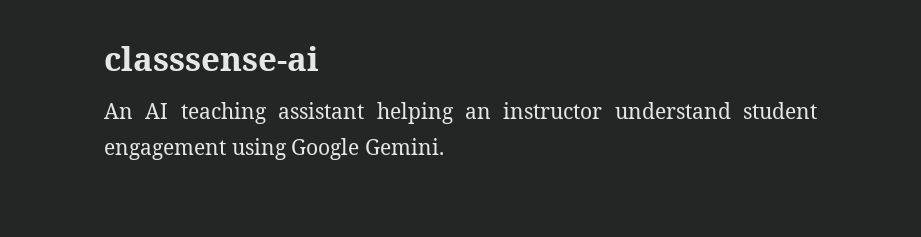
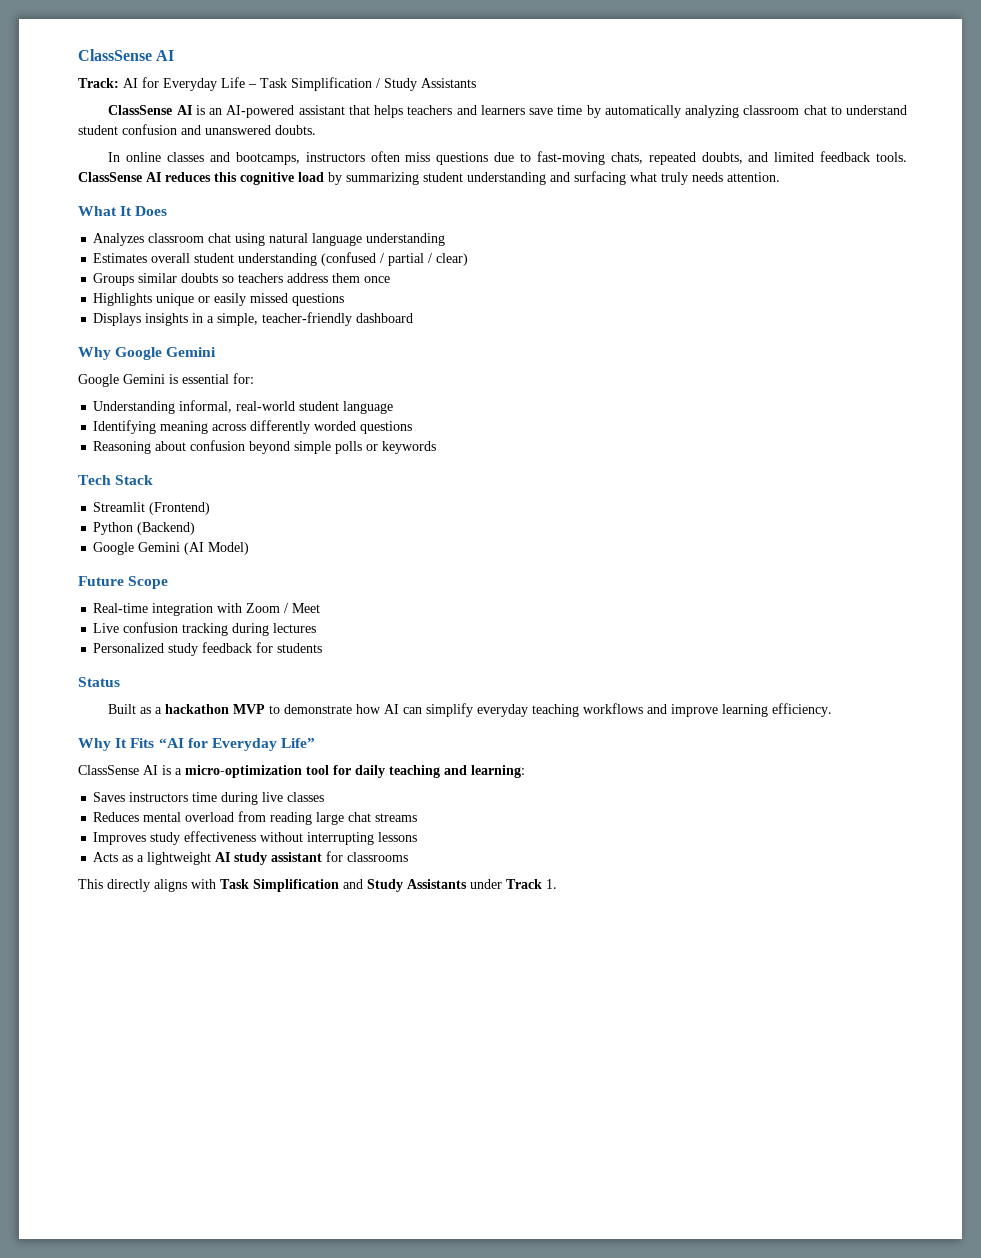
[104,46,319,71] [104,102,817,124] [104,138,445,160] classsense-ai // An AI teaching assistant helping an instructor understand student engagement using Google Gemini. -> [78,49,175,61] [78,77,476,91] [108,105,907,118] [78,124,316,135] [108,151,908,165] [78,171,780,185] [78,206,168,216] [93,233,446,246] [93,252,469,266] [93,273,391,286] [93,293,345,306] [93,312,414,326] [78,347,217,360] [78,373,254,387] [93,400,394,414] [93,420,413,434] [93,440,437,454] [78,475,154,485] [93,502,211,515] [93,522,196,535] [93,542,250,555] [78,576,169,589] [93,603,321,616] [93,622,317,636] [93,642,323,656] [78,677,120,687] [108,703,833,717] [78,738,316,751] [78,765,525,778] [93,792,325,805] [93,811,418,825] [93,831,418,845] [93,851,409,865] [78,879,557,892] ClassSense AI // Track: AI for Everyday Life – Task Simplification / Study Assistants // ClassSense AI is an AI-powered assistant that helps teachers and learners save time by automatically analyzing classroom chat to understand student confusion and unanswered doubts. // In online classes and bootcamps, instructors often miss questions due to fast-moving chats, repeated doubts, and limited feedback tools. ClassSense AI reduces this cognitive load by summarizing student understanding and surfacing what truly needs attention. // What It Does // Analyzes classroom chat using natural language understanding // Estimates overall student understanding (confused / partial / clear) // Groups similar doubts so teachers address them once // Highlights unique or easily missed questions // Displays insights in a simple, teacher-friendly dashboard // Why Google Gemini // Google Gemini is essential for: // Understanding informal, real-world student language // Identifying meaning across differently worded questions // Reasoning about confusion beyond simple polls or keywords // Tech Stack // Streamlit (Frontend) // Python (Backend) // Google Gemini (AI Model) // Future Scope // Real-time integration with Zoom / Meet // Live confusion tracking during lectures // Personalized study feedback for students // Status // Built as a hackathon MVP to demonstrate how AI can simplify everyday teaching workflows and improve learning efficiency. // Why It Fits “AI for Everyday Life” // ClassSense AI is a micro-optimization tool for daily teaching and learning: // Saves instructors time during live classes // Reduces mental overload from reading large chat streams // Improves study effectiveness without interrupting lessons // Acts as a lightweight AI study assistant for classrooms // This directly aligns with Task Simplification and Study Assistants under Track 1.

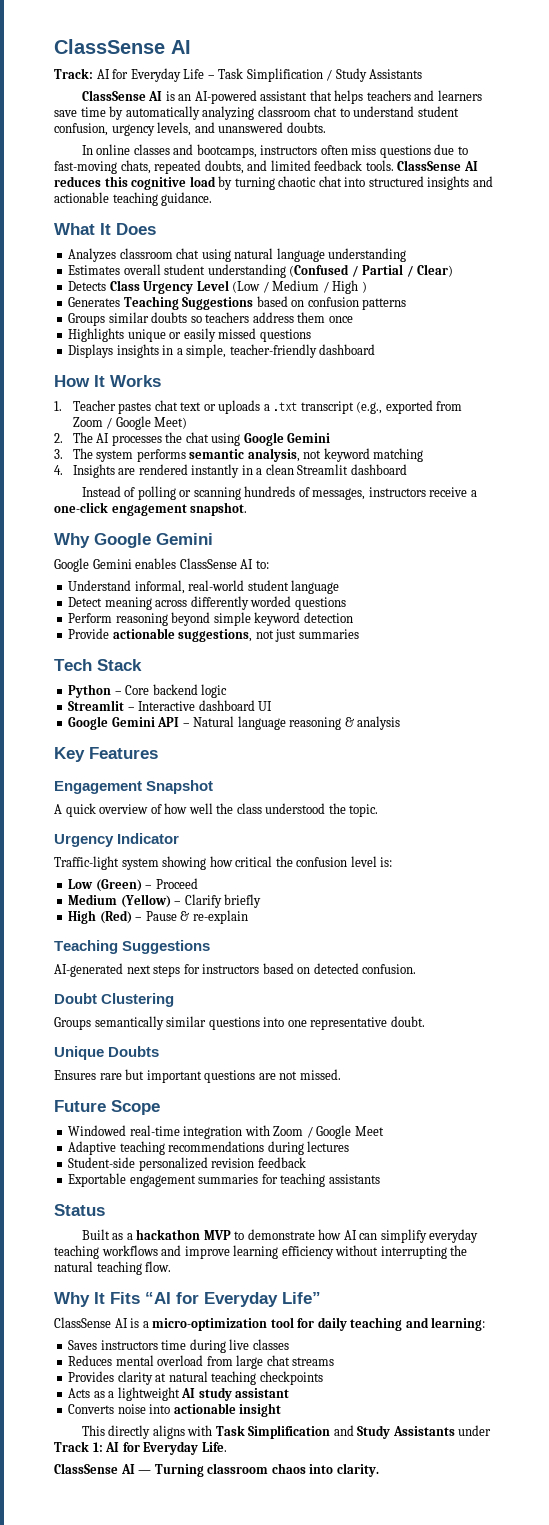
[122,124,177,135] confusion -> [54,122,192,136] confusion, urgency levels,
[346,171,780,185] summarizing student understanding and surfacing what truly needs attention. -> [234,176,493,190] [54,192,213,206] turning chaotic chat into structured insights and actionable teaching guidance.
[321,252,469,266] (confused / partial / clear) -> [289,264,454,277] [68,280,367,294] [68,296,407,310] (Confused / Partial / Clear) // Detects Class Urgency Level (Low / Medium / High ) // Generates Teaching Suggestions based on confusion patterns
(414, 318) none -> [54,375,161,387] [54,400,463,414] [72,416,188,430] [54,432,331,446] [54,448,424,462] [54,464,407,478] [81,486,477,500] [54,502,248,516] // How It Works // 1. Teacher pastes chat text or uploads a .txt transcript (e.g., exported from Zoom / Google Meet) // 2. The AI processes the chat using Google Gemini // 3. The system performs semantic analysis, not keyword matching // 4. Insights are rendered instantly in a clean Streamlit dashboard // Instead of polling or scanning hundreds of messages, instructors receive a one-click engagement snapshot.
[169,373,254,384] [93,401,176,414] is essential for: // Understanding -> [135,558,269,569] [68,580,132,591] enables ClassSense AI to: // Understand
[93,420,157,434] Identifying -> [68,597,103,607] Detect
[93,440,437,454] [78,475,154,485] [93,502,211,515] [93,522,196,535] [93,542,250,555] Reasoning about confusion beyond simple polls or keywords // Tech Stack // Streamlit (Frontend) // Python (Backend) // Google Gemini (AI Model) -> [68,612,353,626] [68,628,359,642] [54,659,142,671] [68,684,228,698] [68,700,273,711] [68,716,401,730] [54,747,158,762] [54,780,214,794] [54,803,379,817] [54,833,180,847] [54,856,393,870] [68,878,198,892] [68,894,262,908] [68,910,248,924] [54,940,211,954] [54,963,417,977] [54,993,175,1007] [54,1016,425,1030] [54,1046,160,1060] [54,1069,341,1083] Perform reasoning beyond simple keyword detection // Provide actionable suggestions, not just summaries // Tech Stack // Python – Core backend logic // Streamlit – Interactive dashboard UI // Google Gemini API – Natural language reasoning & analysis // Key Features // Engagement Snapshot // A quick overview of how well the class understood the topic. // Urgency Indicator // Traffic-light system showing how critical the confusion level is: // Low (Green) – Proceed // Medium (Yellow) – Clarify briefly // High (Red) – Pause & re-explain // Teaching Suggestions // AI-generated next steps for instructors based on detected confusion. // Doubt Clustering // Groups semantically similar questions into one representative doubt. // Unique Doubts // Ensures rare but important questions are not missed.
[93,603,149,613] Real-time -> [68,1125,180,1136] Windowed real-time
(289, 608) none -> [316,1125,352,1139] Google
[93,622,229,636] Live confusion tracking -> [68,1141,265,1155] Adaptive teaching recommendations
[93,642,323,656] Personalized study feedback for students -> [68,1157,306,1171] [68,1173,380,1187] Student-side personalized revision feedback // Exportable engagement summaries for teaching assistants
[772,703,833,717] efficiency. -> [281,1245,468,1259] [54,1261,172,1275] efficiency without interrupting the natural teaching flow.
[270,812,313,825] reading -> (233, 1361) none
[93,831,418,845] Improves study effectiveness without interrupting lessons -> [68,1371,323,1385] Provides clarity at natural teaching checkpoints
[326,851,409,862] for classrooms -> [68,1403,282,1417] // Converts noise into actionable insight
[546,879,557,889] 1. -> [92,1441,227,1455] [54,1463,379,1477] 1: AI for Everyday Life. // ClassSense AI — Turning classroom chaos into clarity.

